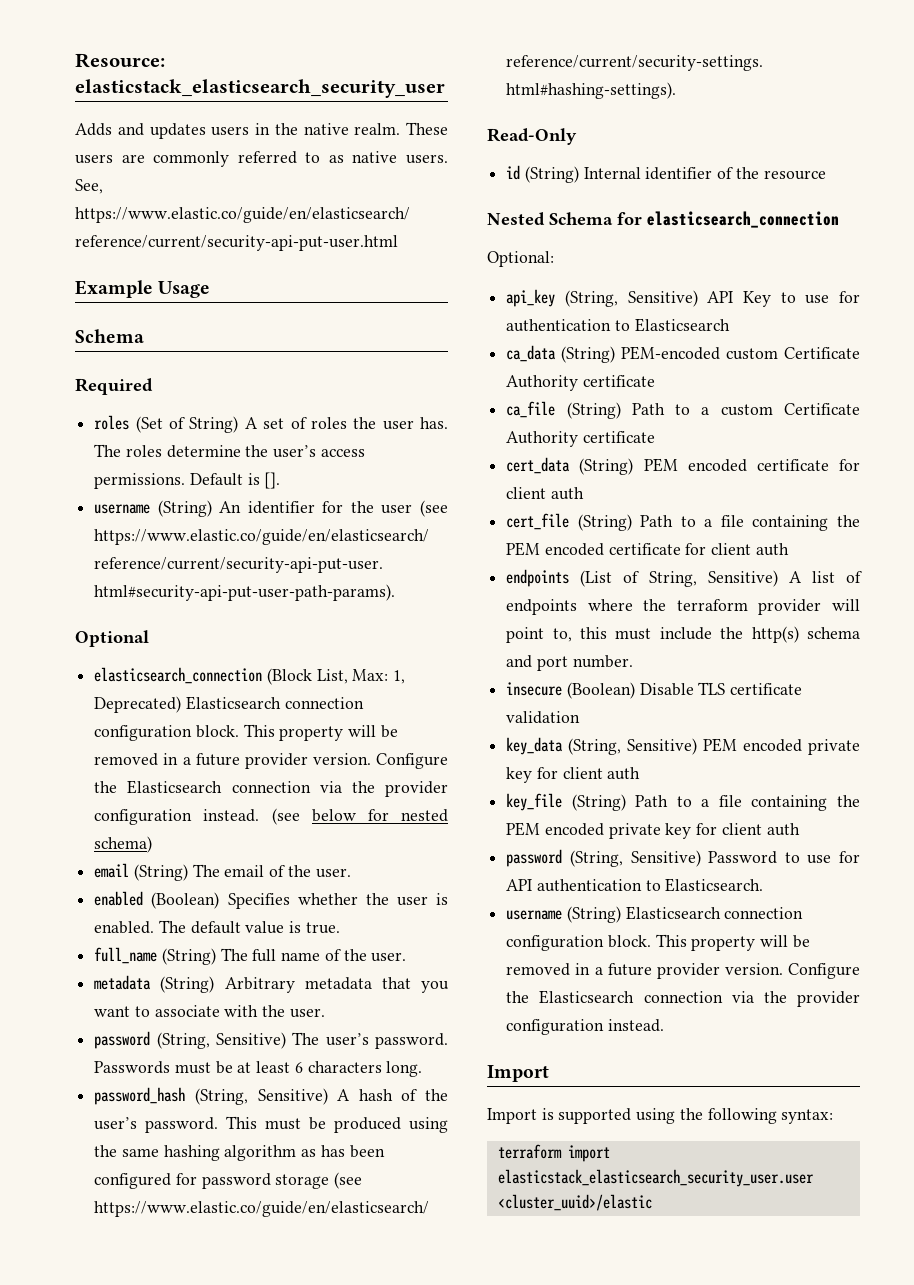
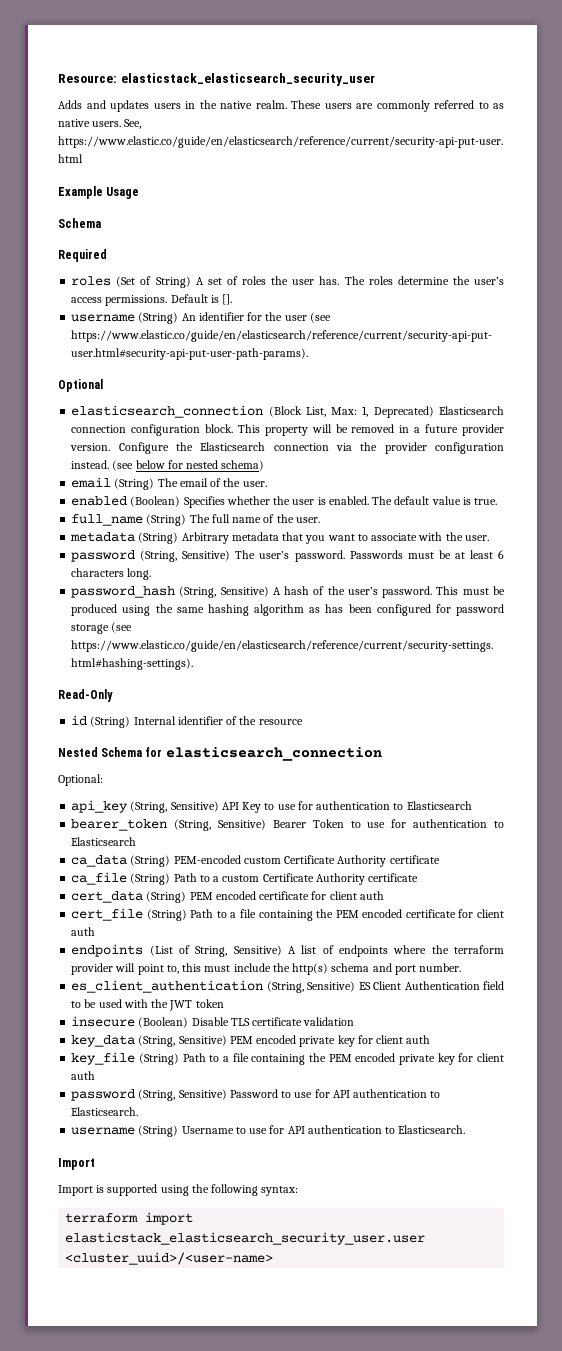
(730, 325) none -> [71,819,505,831] [71,837,137,846] // bearer_token (String, Sensitive) Bearer Token to use for authentication to Elasticsearch
(633, 661) none -> [71,980,505,993] [71,999,224,1011] // es_client_authentication (String, Sensitive) ES Client Authentication field to be used with the JWT token
[625,906,804,920] [506,934,810,951] [506,963,860,979] [506,990,860,1007] [506,1019,664,1035] Elasticsearch connection configuration block. This property will be removed in a future provider version. Configure the Elasticsearch connection via the provider configuration instead. -> [181,1125,466,1134] Username to use for API authentication to Elasticsearch.
[497,1194,652,1211] <cluster_uuid>/elastic -> [65,1252,274,1265] <cluster_uuid>/<user-name>

